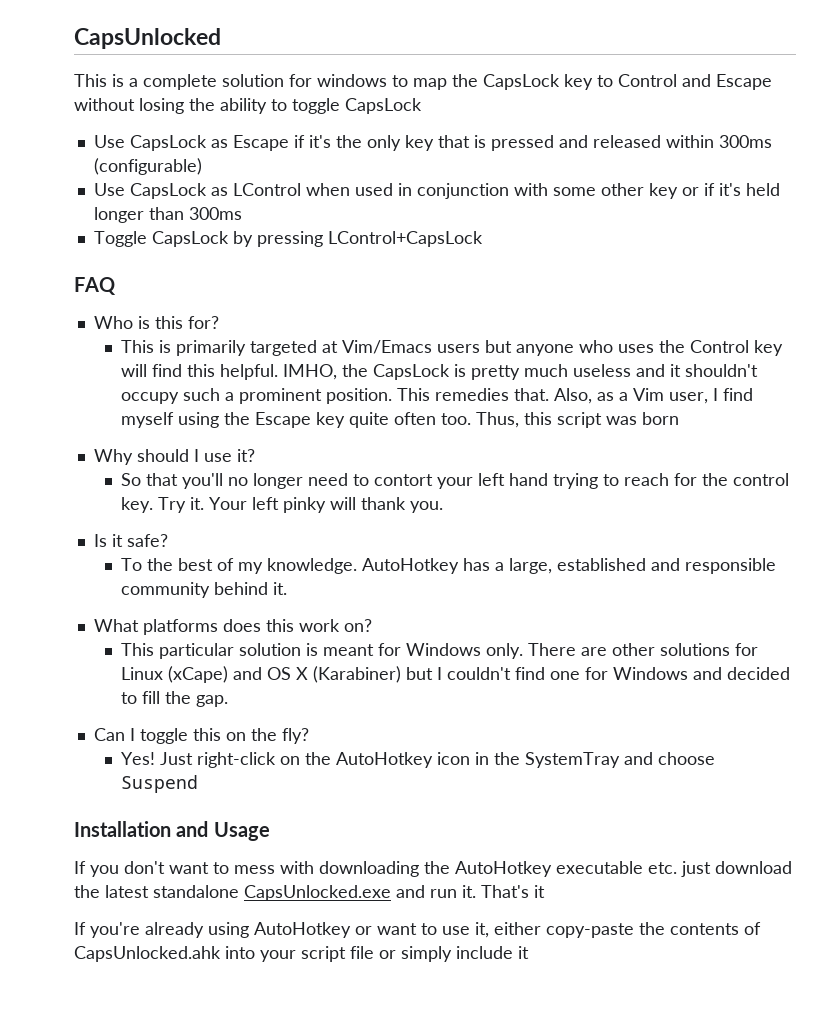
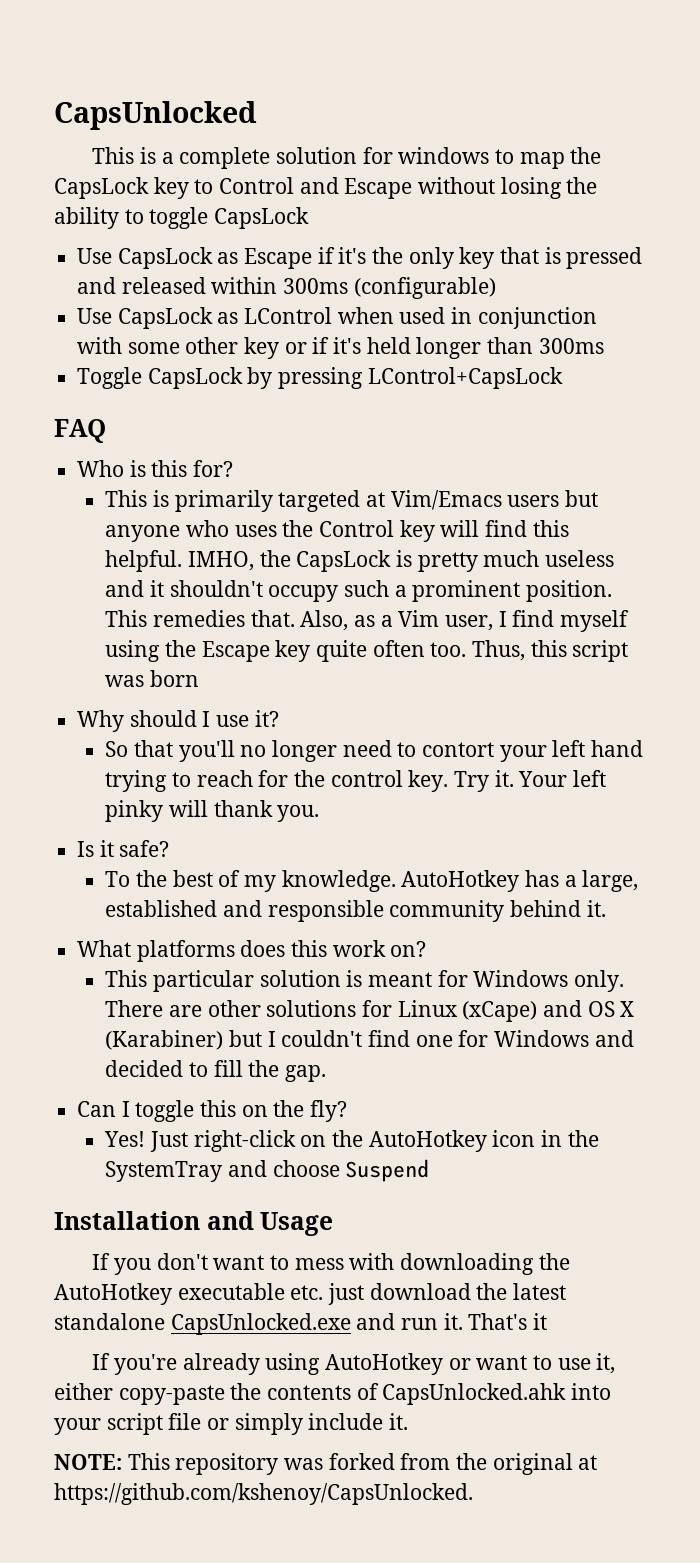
[518,946,529,959] it -> [389,1413,409,1430] [54,1453,598,1475] [54,1483,473,1505] it. // NOTE: This repository was forked from the original at https://github.com/kshenoy/CapsUnlocked.

